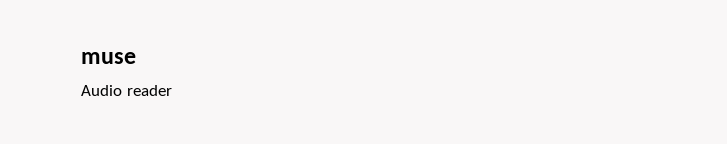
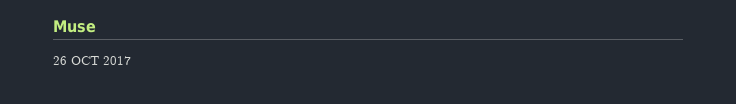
[81,52,136,64] [81,85,172,96] muse // Audio reader -> [53,20,96,33] [53,56,131,65] Muse // 26 OCT 2017

